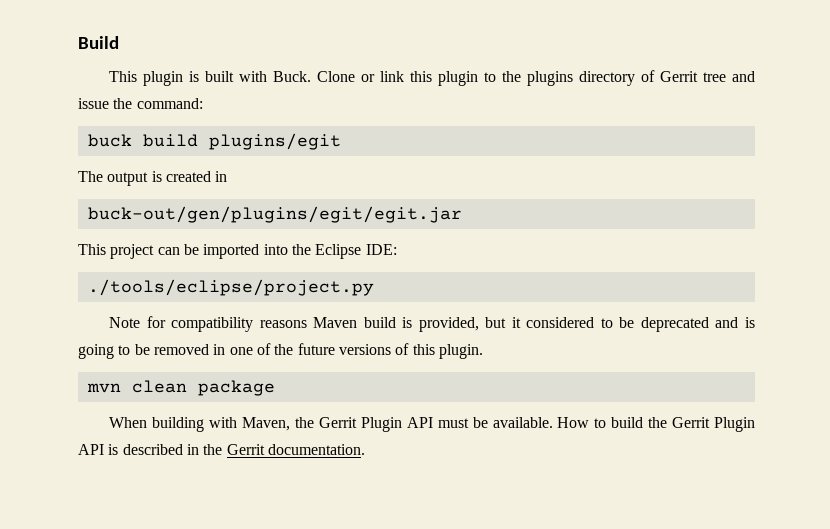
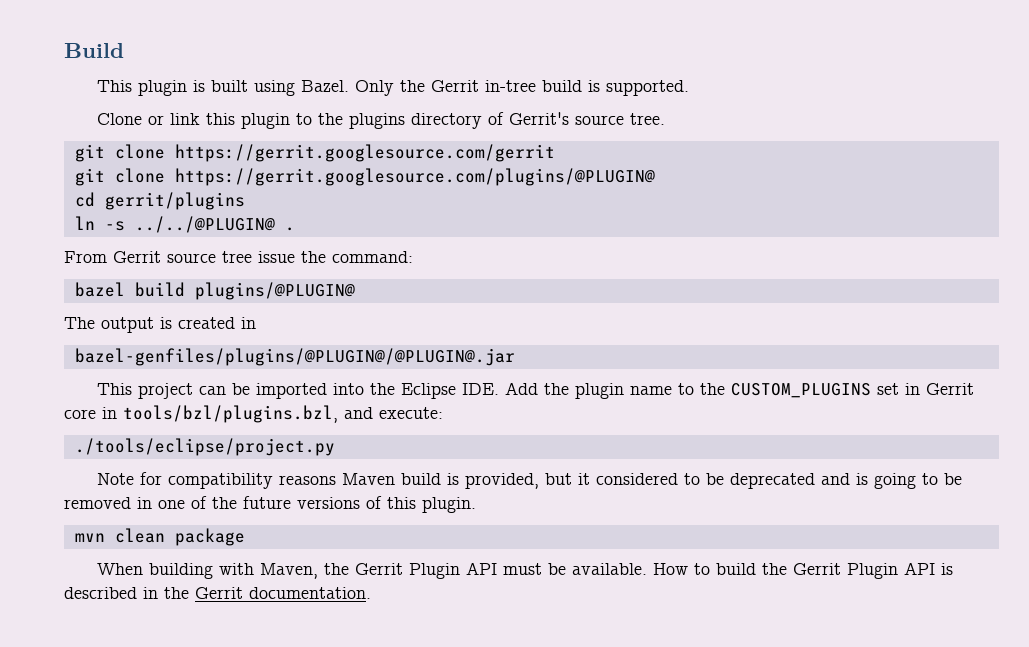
[239,71,312,82] with Buck. -> [254,80,690,96] using Bazel. Only the Gerrit in-tree build is supported. //
[660,71,755,82] Gerrit tree and -> [509,112,666,125] [74,144,555,162] [74,168,655,186] [74,192,245,210] [74,216,295,233] [64,251,252,263] Gerrit's source tree. // git clone https://gerrit.googlesource.com/gerrit // git clone https://gerrit.googlesource.com/plugins/@PLUGIN@ // cd gerrit/plugins // ln -s ../../@PLUGIN@ . // From Gerrit source tree
[87,133,341,150] buck build plugins/egit -> [74,282,355,300] bazel build plugins/@PLUGIN@
[87,206,462,223] buck-out/gen/plugins/egit/egit.jar -> [74,348,515,366] bazel-genfiles/plugins/@PLUGIN@/@PLUGIN@.jar
[365,244,397,255] IDE: -> [462,382,975,399] [64,405,443,423] IDE. Add the plugin name to the CUSTOM_PLUGINS set in Gerrit core in tools/bzl/plugins.bzl, and execute:

